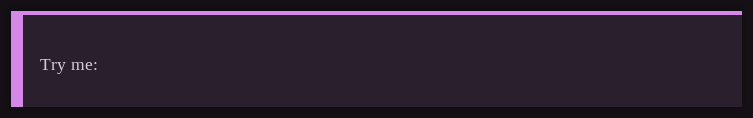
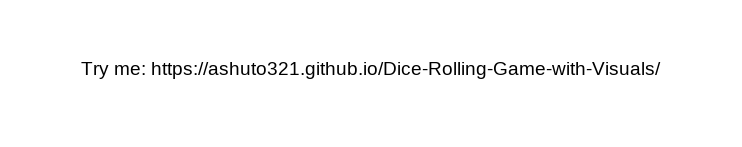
(98, 66) none -> [151,62,662,79] https://ashuto321.github.io/Dice-Rolling-Game-with-Visuals/

